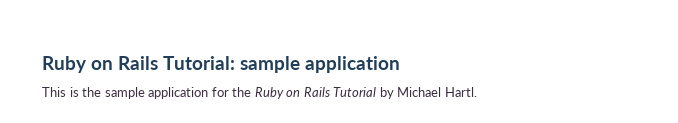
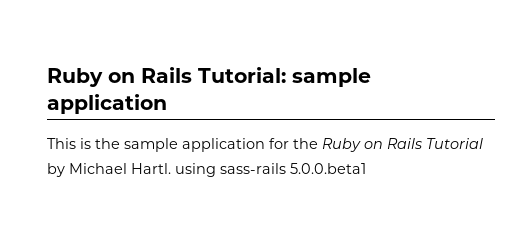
(477, 92) none -> [175,163,366,177] using sass-rails 5.0.0.beta1

